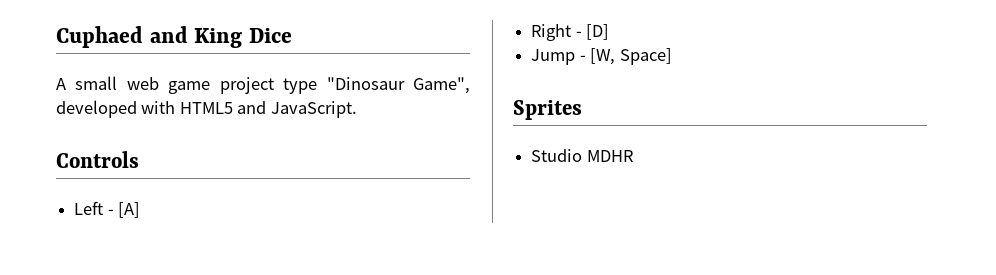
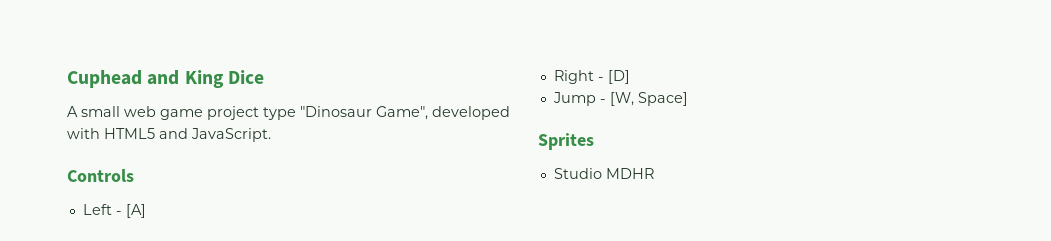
[56,26,143,48] Cuphaed -> [67,70,142,88] Cuphead

